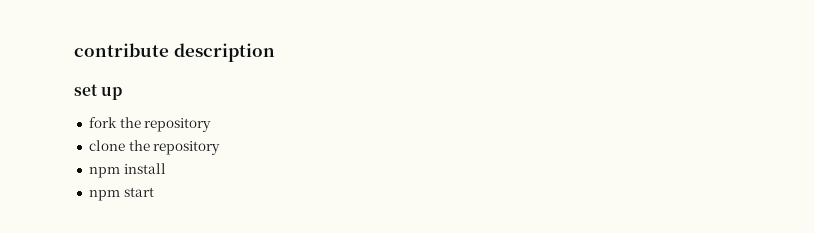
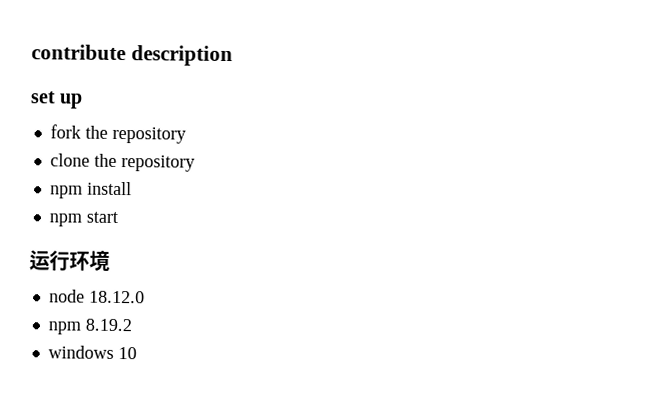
(154, 192) none -> [29,250,110,272] [48,289,145,304] [47,318,132,335] [47,345,137,360] // 运行环境 // node 18.12.0 // npm 8.19.2 // windows 10

